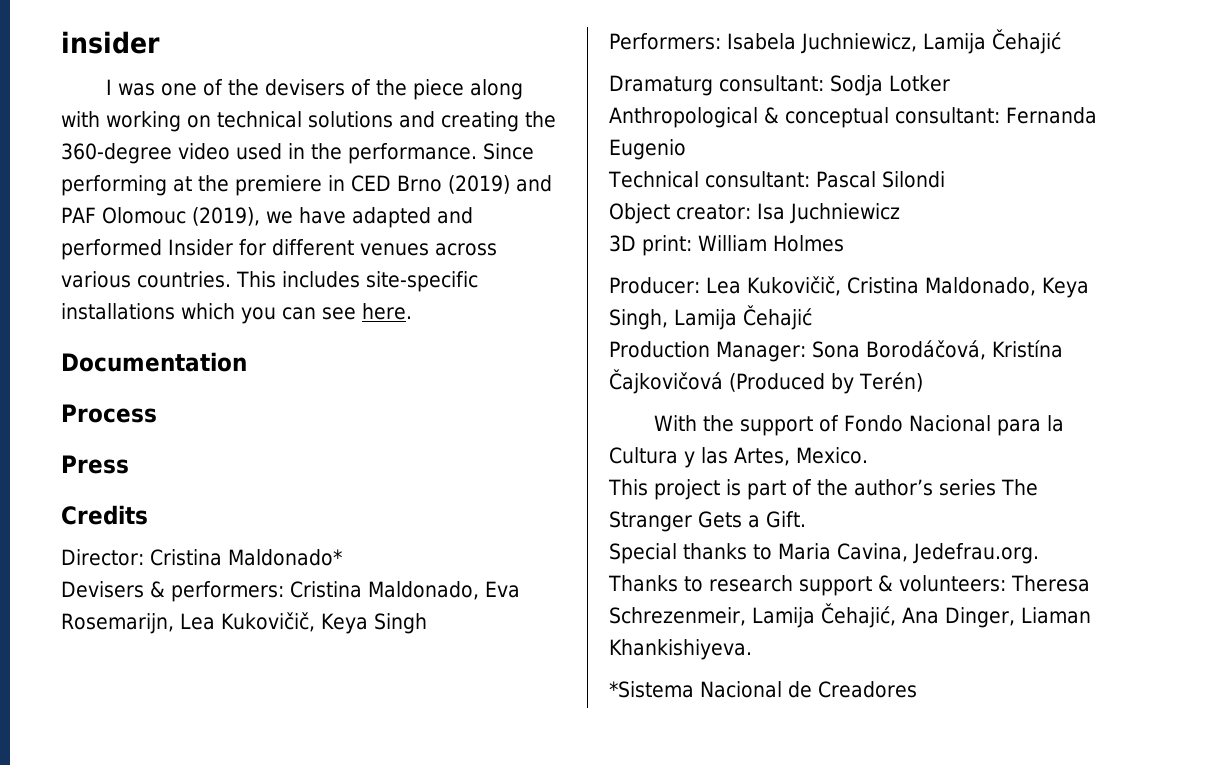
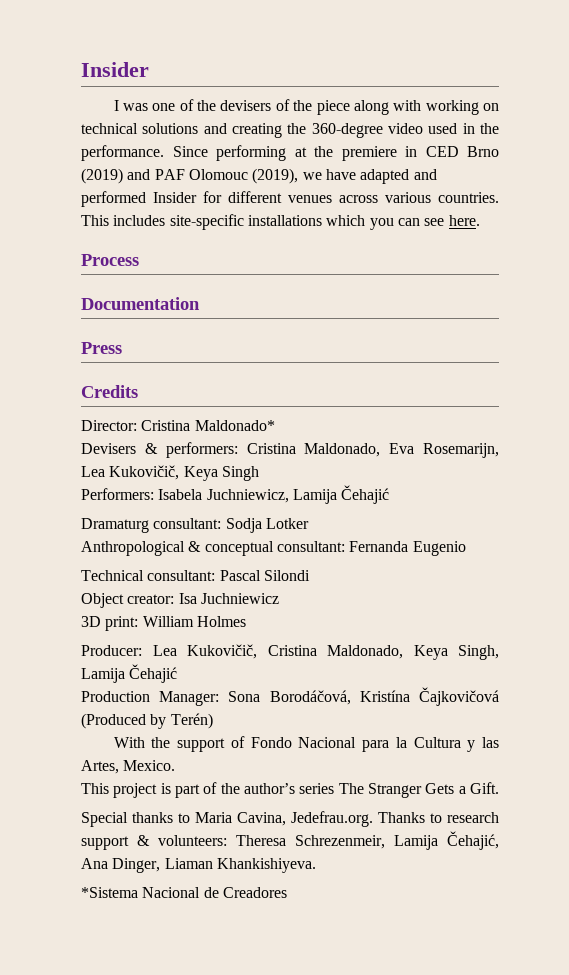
[61,31,160,54] insider -> [81,62,149,77] Insider
(412, 311) none -> [81,254,139,266] // Process
[61,404,157,423] // Process -> (200, 303) none

